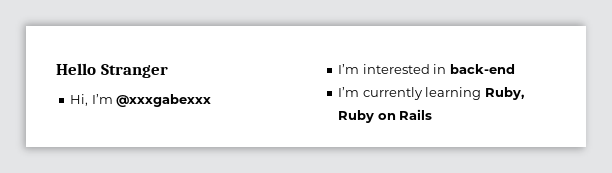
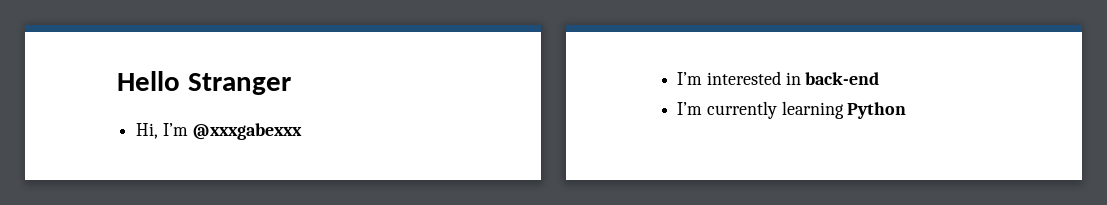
[484,87,524,100] [338,109,433,123] Ruby, Ruby on Rails -> [847,102,907,119] Python

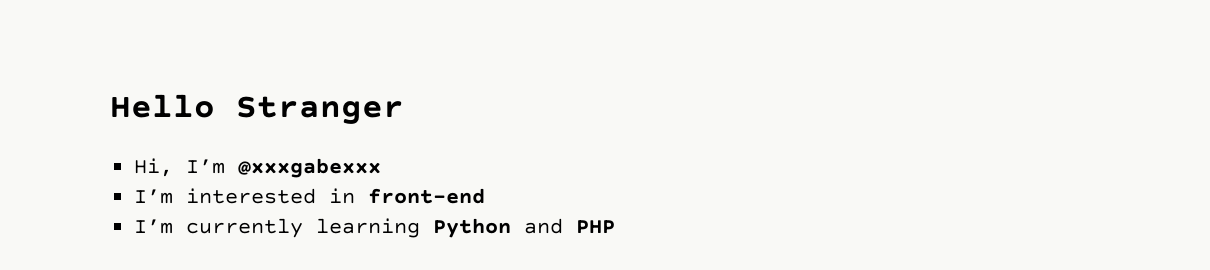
[805,72,880,85] back-end -> [368,188,486,204] front-end
(907, 110) none -> [524,218,616,234] and PHP

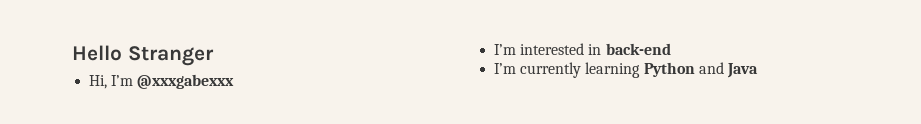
[368,188,486,204] front-end -> [605,43,671,55] back-end
[576,220,616,233] PHP -> [726,63,758,78] Java

